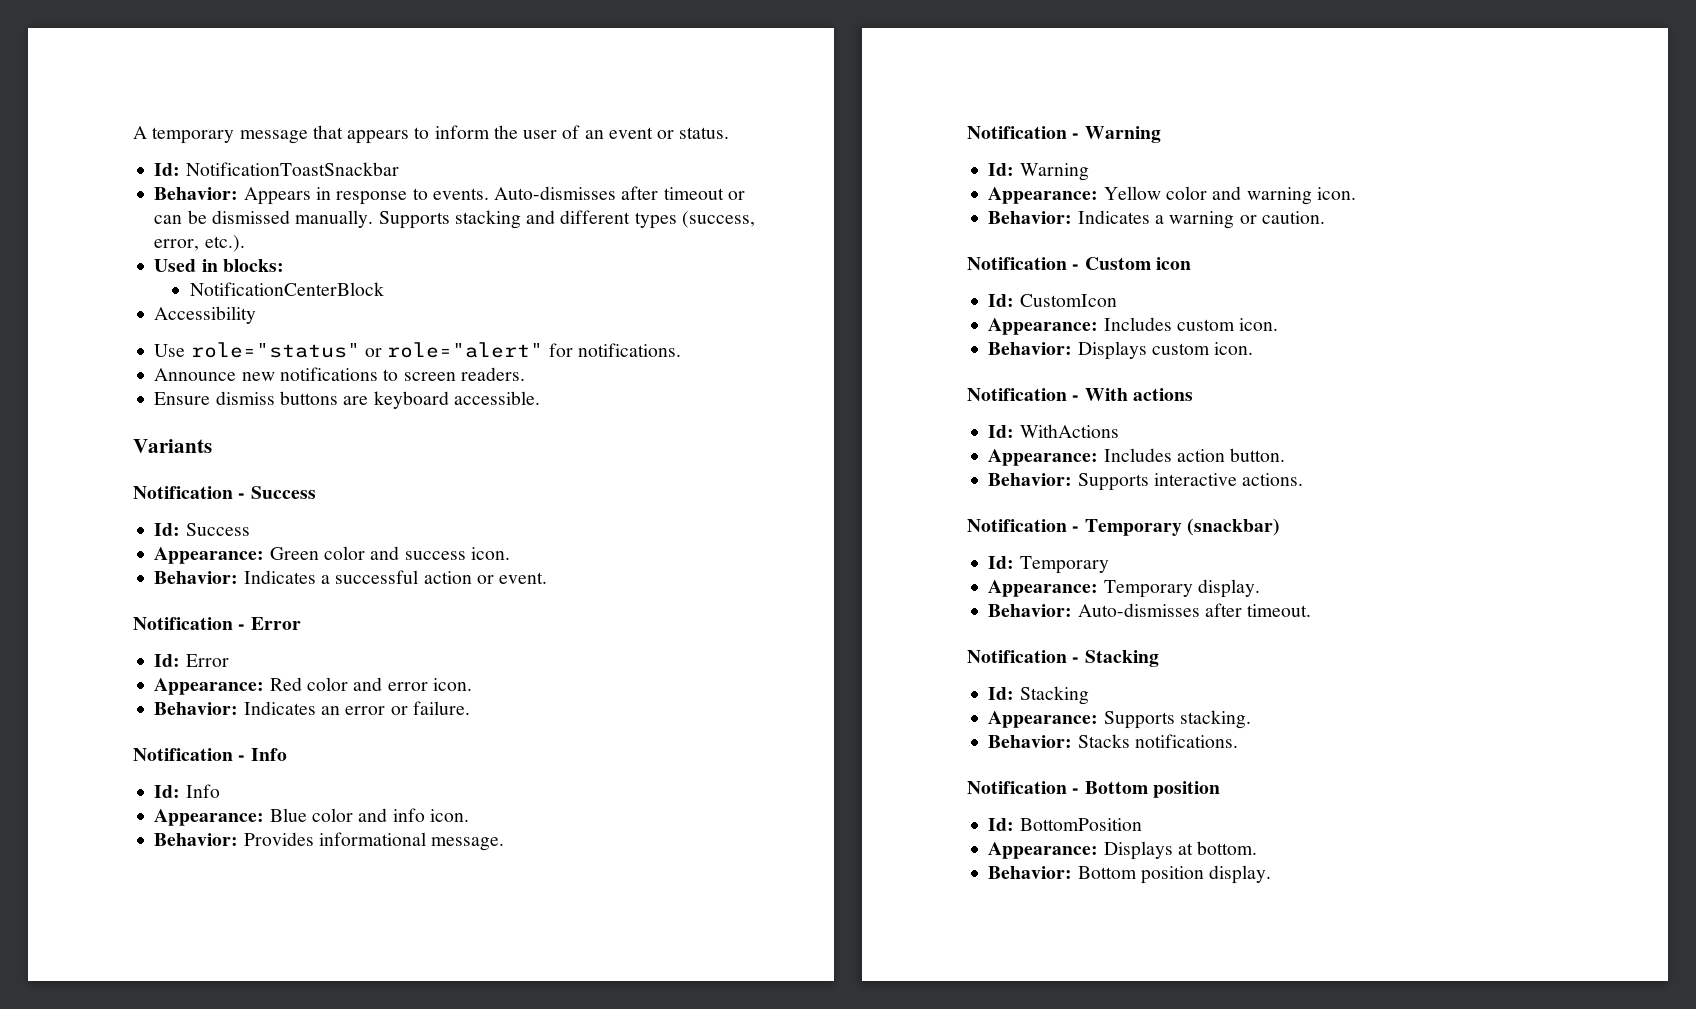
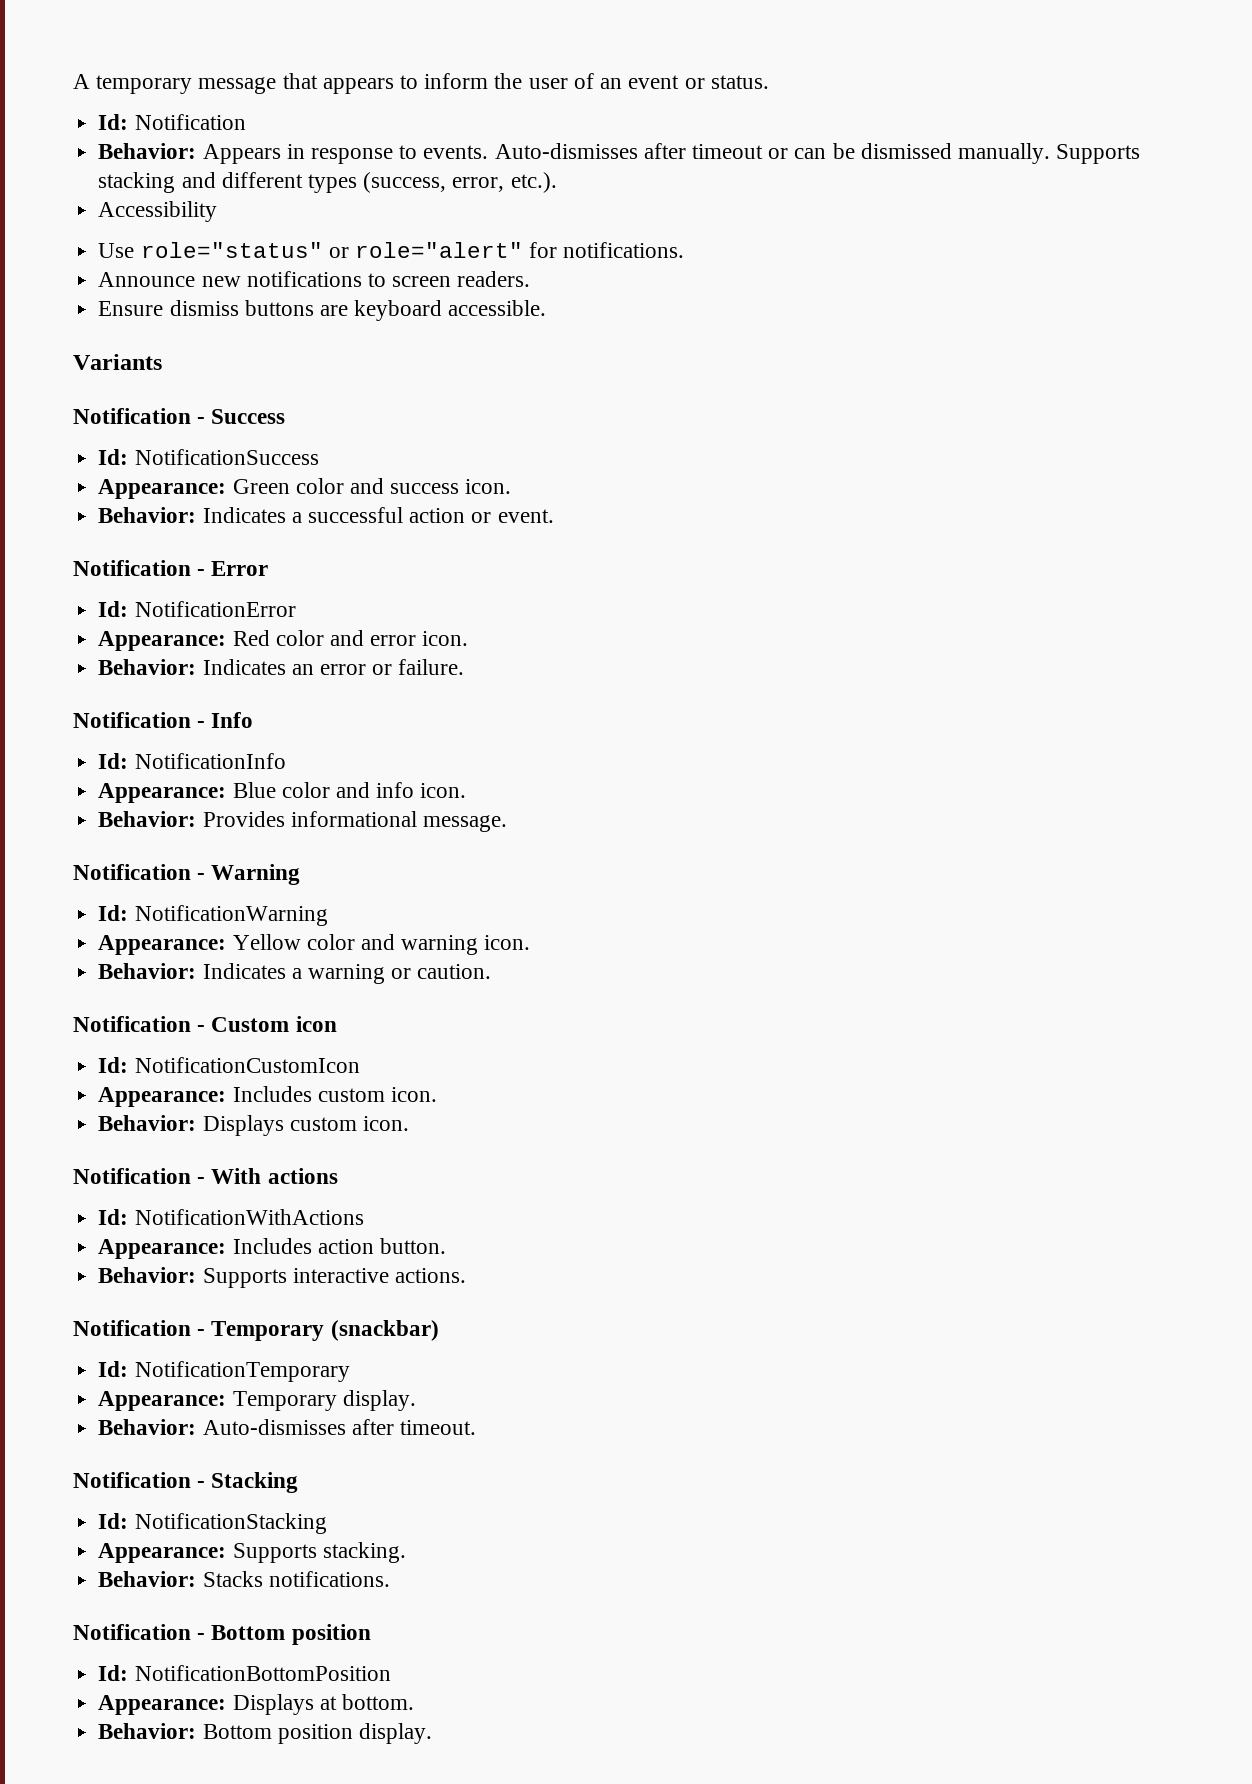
[185,162,399,176] NotificationToastSnackbar -> [134,114,246,130] Notification
[154,259,284,272] [189,282,384,296] // Used in blocks: // NotificationCenterBlock -> (557, 182) none
[185,523,250,536] Success -> [134,449,319,465] NotificationSuccess
[185,654,229,667] Error -> [134,601,296,617] NotificationError
[185,784,220,798] Info -> [134,753,286,769] NotificationInfo
[1019,163,1089,181] Warning -> [134,905,328,926] NotificationWarning
[1019,294,1117,307] CustomIcon -> [134,1057,360,1073] NotificationCustomIcon
[1019,424,1119,438] WithActions -> [134,1209,364,1225] NotificationWithActions
[1019,556,1109,574] Temporary -> [134,1361,350,1382] NotificationTemporary
[1019,686,1089,705] Stacking -> [134,1513,327,1534] NotificationStacking
[1019,818,1142,831] BottomPosition -> [134,1665,391,1681] NotificationBottomPosition

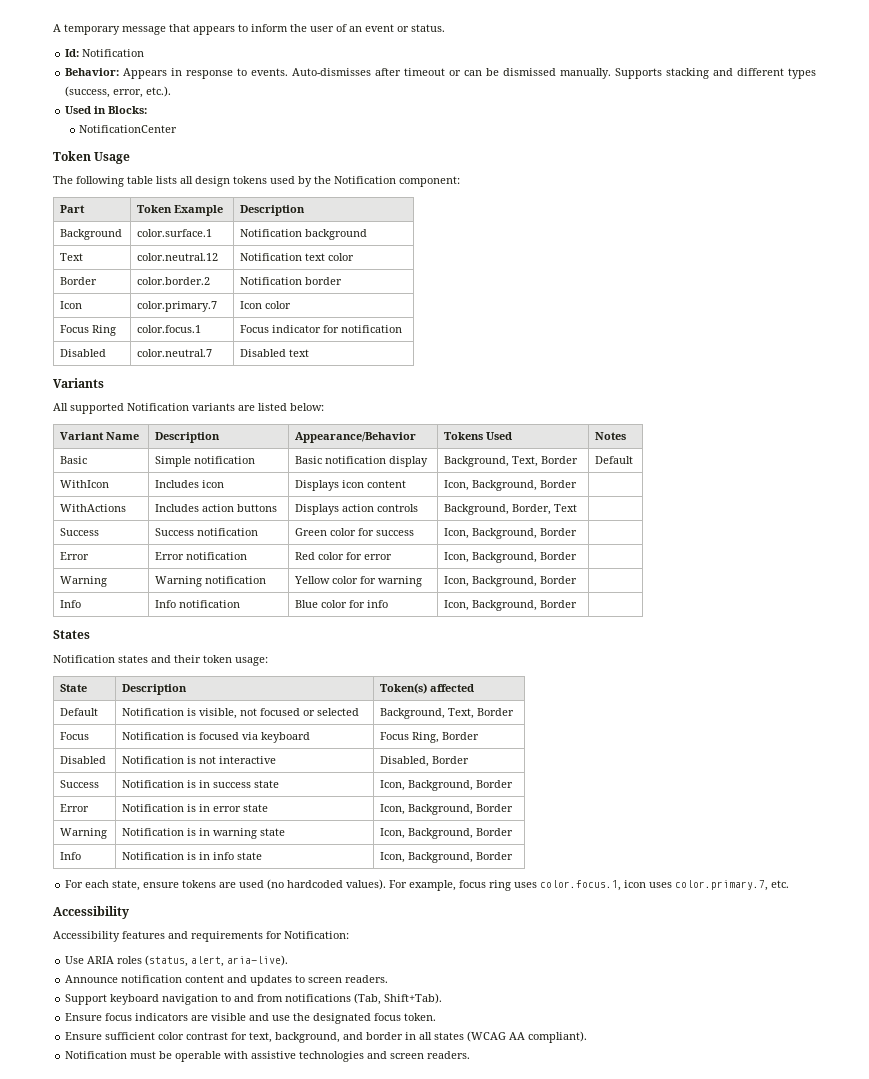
[98,201,218,222] [98,242,685,258] [98,271,531,287] [98,300,547,321] [73,354,162,370] [73,408,286,424] [98,449,319,465] [98,478,512,499] [98,507,554,523] [73,560,269,576] [98,601,296,617] [98,630,469,651] [98,659,465,675] [73,712,254,728] [98,753,286,769] [98,782,467,803] [98,811,507,832] [73,864,301,885] [98,905,328,926] [98,934,531,955] [98,963,492,984] [73,1016,337,1032] [98,1057,360,1073] [98,1086,437,1107] [98,1115,409,1136] [73,1168,338,1184] [98,1209,364,1225] [98,1238,446,1259] [98,1267,466,1288] [73,1320,439,1341] [98,1361,350,1382] [98,1390,416,1411] [98,1419,476,1435] [73,1472,299,1493] [98,1513,327,1534] [98,1542,406,1563] [98,1571,390,1587] [73,1624,371,1645] [98,1665,391,1681] [98,1694,414,1715] [98,1723,432,1744] Accessibility // Use role="status" or role="alert" for notifications. // Announce new notifications to screen readers. // Ensure dismiss buttons are keyboard accessible. // Variants // Notification - Success // Id: NotificationSuccess // Appearance: Green color and success icon. // Behavior: Indicates a successful action or event. // Notification - Error // Id: NotificationError // Appearance: Red color and error icon. // Behavior: Indicates an error or failure. // Notification - Info // Id: NotificationInfo // Appearance: Blue color and info icon. // Behavior: Provides informational message. // Notification - Warning // Id: NotificationWarning // Appearance: Yellow color and warning icon. // Behavior: Indicates a warning or caution. // Notification - Custom icon // Id: NotificationCustomIcon // Appearance: Includes custom icon. // Behavior: Displays custom icon. // Notification - With actions // Id: NotificationWithActions // Appearance: Includes action button. // Behavior: Supports interactive actions. // Notification - Temporary (snackbar) // Id: NotificationTemporary // Appearance: Temporary display. // Behavior: Auto-dismisses after timeout. // Notification - Stacking // Id: NotificationStacking // Appearance: Supports stacking. // Behavior: Stacks notifications. // Notification - Bottom position // Id: NotificationBottomPosition // Appearance: Displays at bottom. // Behavior: Bottom position display. -> [65,106,148,114] [79,125,178,133] [53,151,131,164] [53,176,460,187] [60,205,86,213] [137,205,224,216] [240,205,306,216] [60,229,123,240] [137,229,213,237] [240,229,368,240] [60,253,84,261] [137,253,219,261] [240,253,355,261] [60,277,98,285] [137,277,211,285] [240,277,343,285] [60,301,83,309] [137,301,218,312] [240,301,292,309] [60,325,117,336] [137,325,202,333] [240,325,403,333] [60,349,107,357] [137,349,213,357] [240,349,310,357] [53,378,104,388] [53,403,324,414] [60,432,140,440] [155,432,221,443] [295,432,417,443] [444,432,513,440] [595,432,627,440] [60,456,88,464] [155,456,256,467] [295,456,429,467] [444,456,579,467] [595,456,634,464] [60,480,110,488] [155,480,225,488] [295,480,407,491] [444,480,578,491] [60,504,127,512] [155,504,278,512] [295,504,419,515] [444,504,578,515] [60,528,100,536] [155,528,259,536] [295,528,415,536] [444,528,578,539] [60,552,90,560] [155,552,248,560] [295,552,393,560] [444,552,578,563] [60,576,108,587] [155,576,267,587] [294,576,423,587] [444,576,578,587] [60,600,82,608] [155,600,241,608] [295,600,389,608] [444,600,578,611] [53,630,90,639] [53,655,268,666] [60,684,88,692] [122,684,188,695] [380,683,475,694] [60,708,99,716] [122,708,360,719] [380,708,515,719] [60,732,90,740] [122,732,311,743] [380,732,480,743] [60,756,107,764] [122,756,277,764] [380,756,470,767] [60,780,100,788] [122,780,280,788] [380,780,514,791] [60,804,90,812] [122,804,269,812] [380,804,514,815] [60,828,108,839] [122,828,286,839] [380,828,514,839] [60,852,82,860] [122,852,263,860] [380,852,514,863] [65,879,790,891] [53,906,129,919] [53,931,349,942] [65,955,289,967] [65,975,389,986] [65,993,443,1005] [65,1013,437,1024] [65,1031,588,1043] [65,1051,471,1062] Used in Blocks: // NotificationCenter // Token Usage // The following table lists all design tokens used by the Notification component: // Part | Token Example | Description // Background | color.surface.1 | Notification background // Text | color.neutral.12 | Notification text color // Border | color.border.2 | Notification border // Icon | color.primary.7 | Icon color // Focus Ring | color.focus.1 | Focus indicator for notification // Disabled | color.neutral.7 | Disabled text // Variants // All supported Notification variants are listed below: // Variant Name | Description | Appearance/Behavior | Tokens Used | Notes // Basic | Simple notification | Basic notification display | Background, Text, Border | Default // WithIcon | Includes icon | Displays icon content | Icon, Background, Border | // WithActions | Includes action buttons | Displays action controls | Background, Border, Text | // Success | Success notification | Green color for success | Icon, Background, Border | // Error | Error notification | Red color for error | Icon, Background, Border | // Warning | Warning notification | Yellow color for warning | Icon, Background, Border | // Info | Info notification | Blue color for info | Icon, Background, Border | // States // Notification states and their token usage: // State | Description | Token(s) affected // Default | Notification is visible, not focused or selected | Background, Text, Border // Focus | Notification is focused via keyboard | Focus Ring, Border // Disabled | Notification is not interactive | Disabled, Border // Success | Notification is in success state | Icon, Background, Border // Error | Notification is in error state | Icon, Background, Border // Warning | Notification is in warning state | Icon, Background, Border // Info | Notification is in info state | Icon, Background, Border // For each state, ensure tokens are used (no hardcoded values). For example, focus ring uses color.focus.1, icon uses color.primary.7, etc. // Accessibility // Accessibility features and requirements for Notification: // Use ARIA roles (status, alert, aria-live). // Announce notification content and updates to screen readers. // Support keyboard navigation to and from notifications (Tab, Shift+Tab). // Ensure focus indicators are visible and use the designated focus token. // Ensure sufficient color contrast for text, background, and border in all states (WCAG AA compliant). // Notification must be operable with assistive technologies and screen readers.

